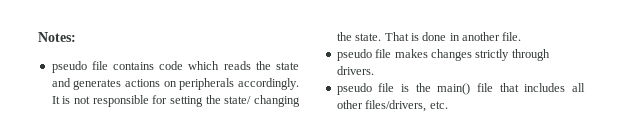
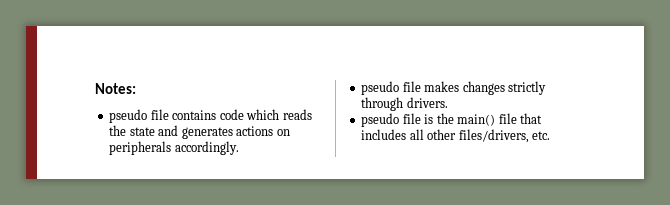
[51,95,300,107] [336,32,522,41] It is not responsible for setting the state/ changing the state. That is done in another file. -> (239, 148) none

